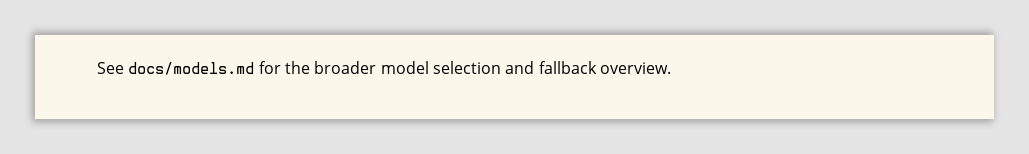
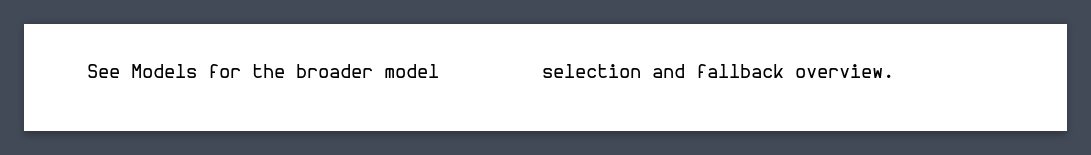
[128,62,255,75] docs/models.md -> [131,64,197,78] Models

